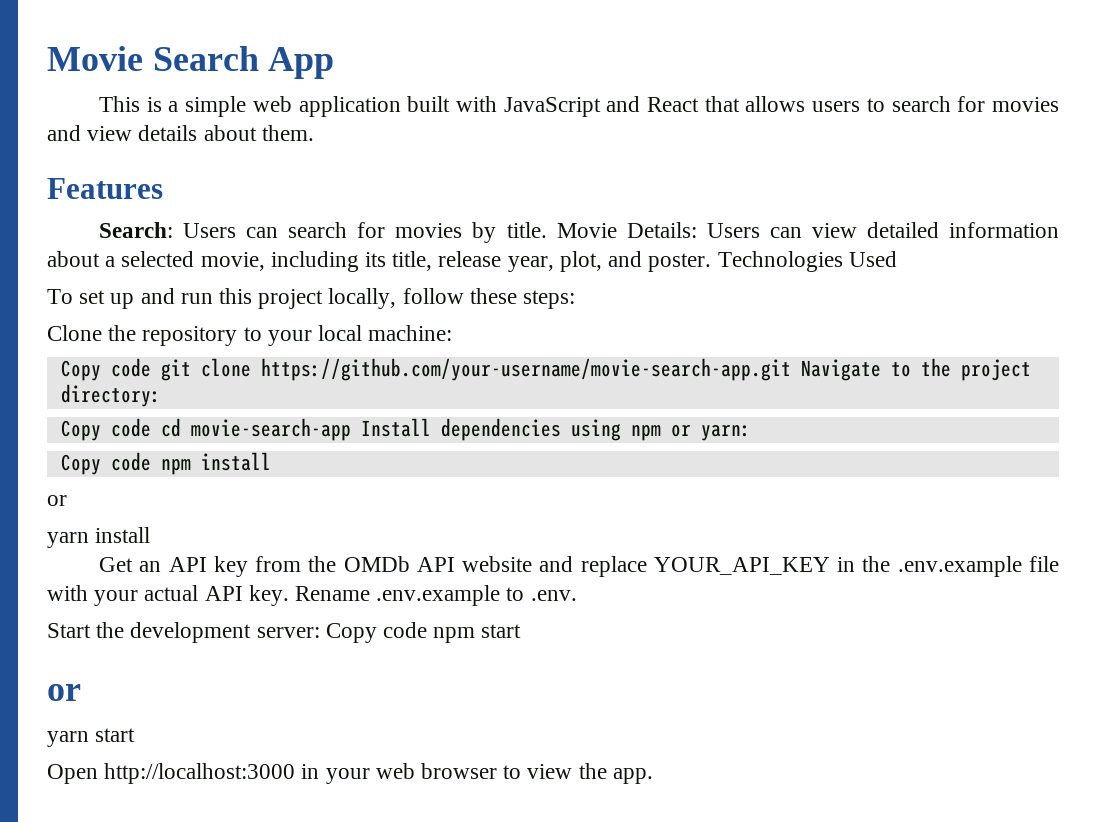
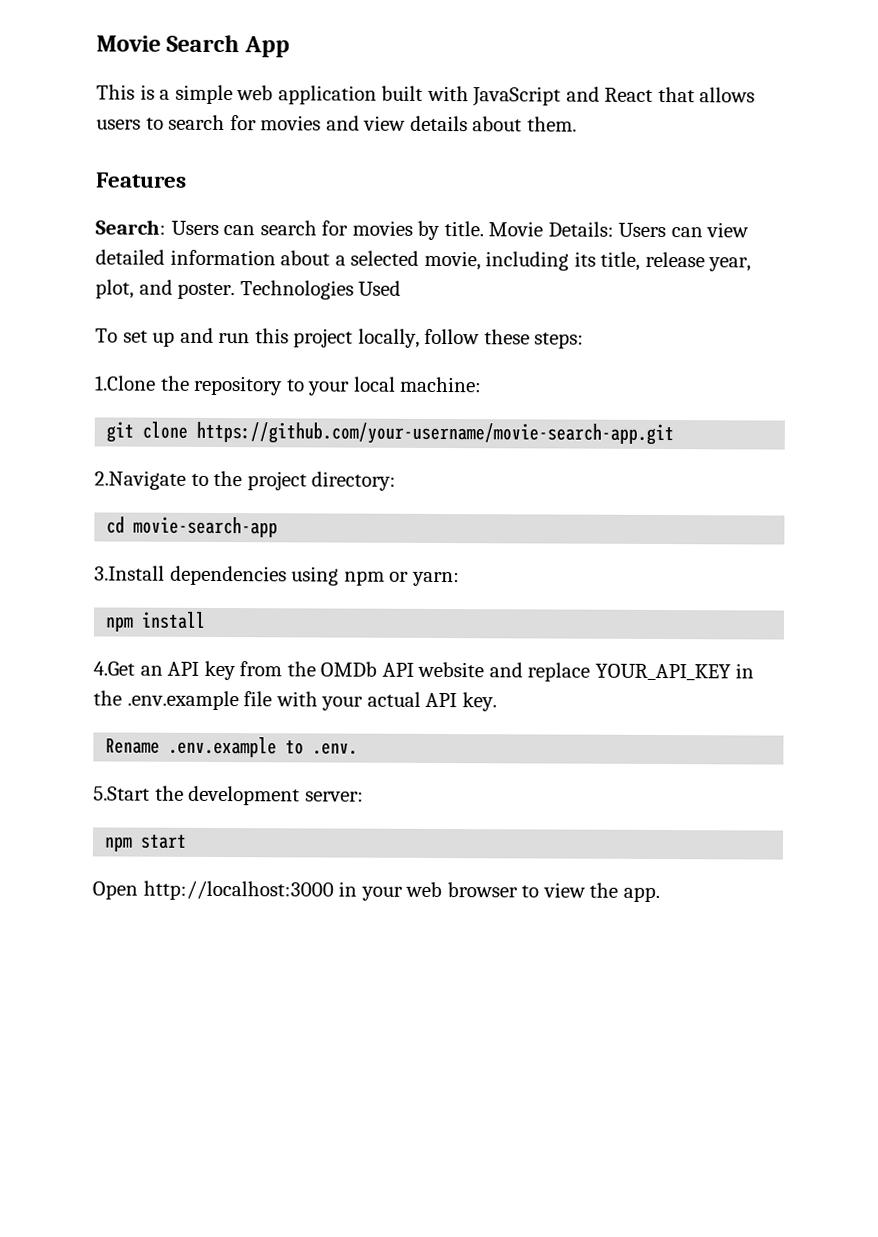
[47,325,102,341] Clone -> [95,375,156,391] 1.Clone
[60,358,151,381] Copy code -> (483, 384) none
[800,359,881,381] Navigate -> [94,470,186,490] // 2.Navigate
[60,418,151,441] Copy code -> (397, 481) none
[360,418,431,437] Install -> [94,565,165,581] // 3.Install
[60,452,151,475] Copy code -> (460, 579) none
[47,495,67,506] [47,527,151,548] [99,557,134,572] or // yarn install // Get -> [93,661,135,676] 4.Get
(289, 595) none -> (497, 702) //
[47,623,91,638] Start -> [93,786,150,801] 5.Start
[325,622,428,643] Copy code -> (364, 796) //
[47,684,81,701] [47,728,136,747] // or // yarn start -> (188, 841) none

